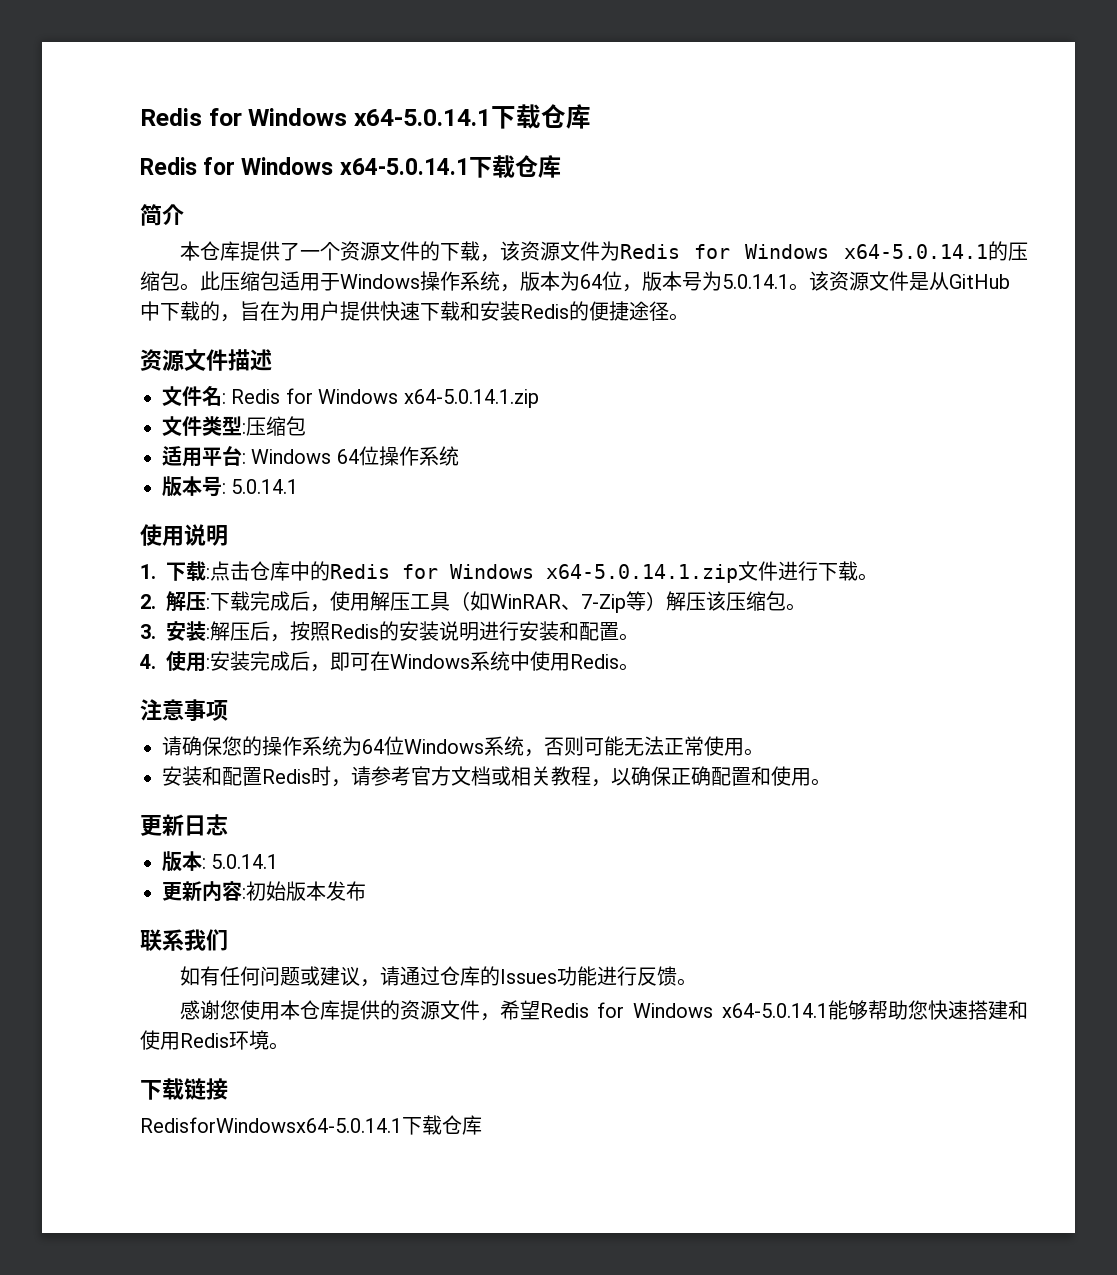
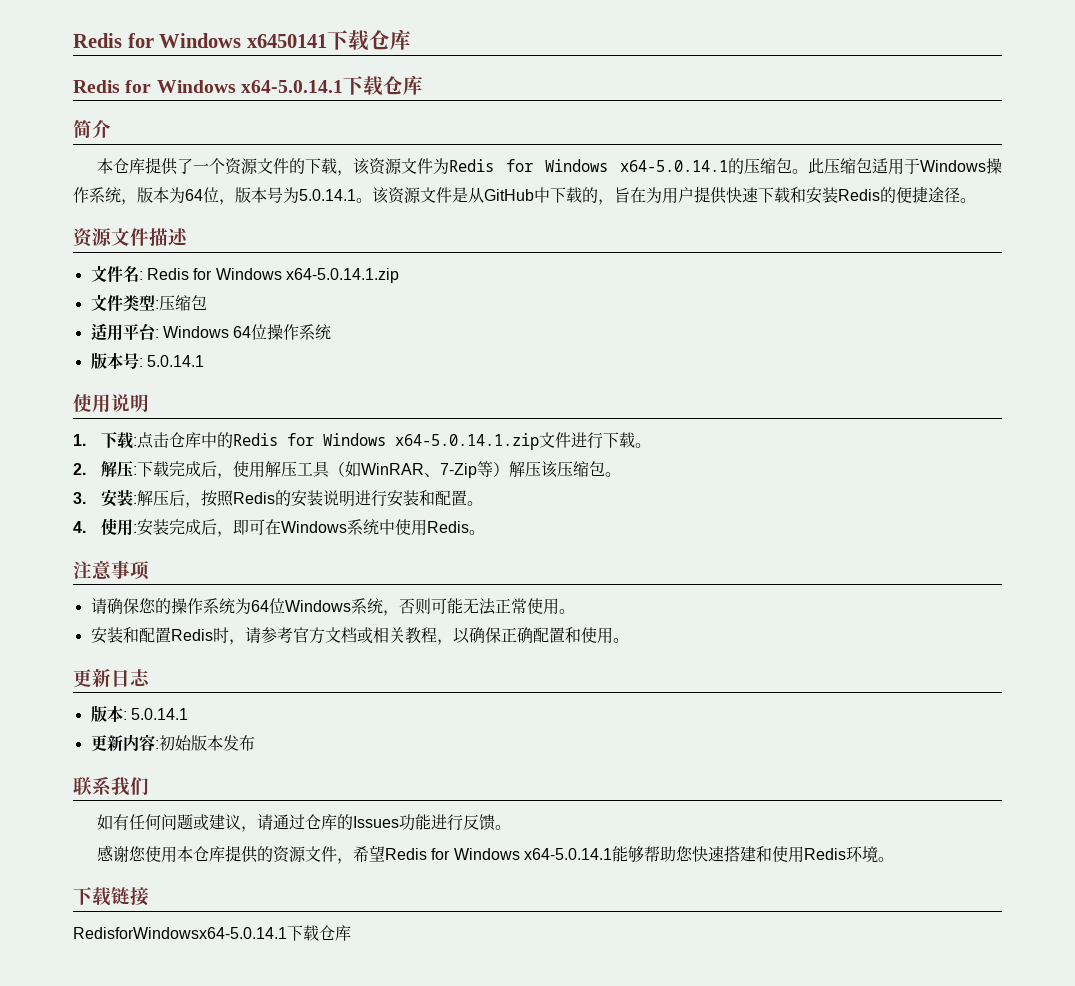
[140,108,491,126] Redis for Windows x64-5.0.14.1 -> [73,33,327,48] Redis for Windows x6450141

